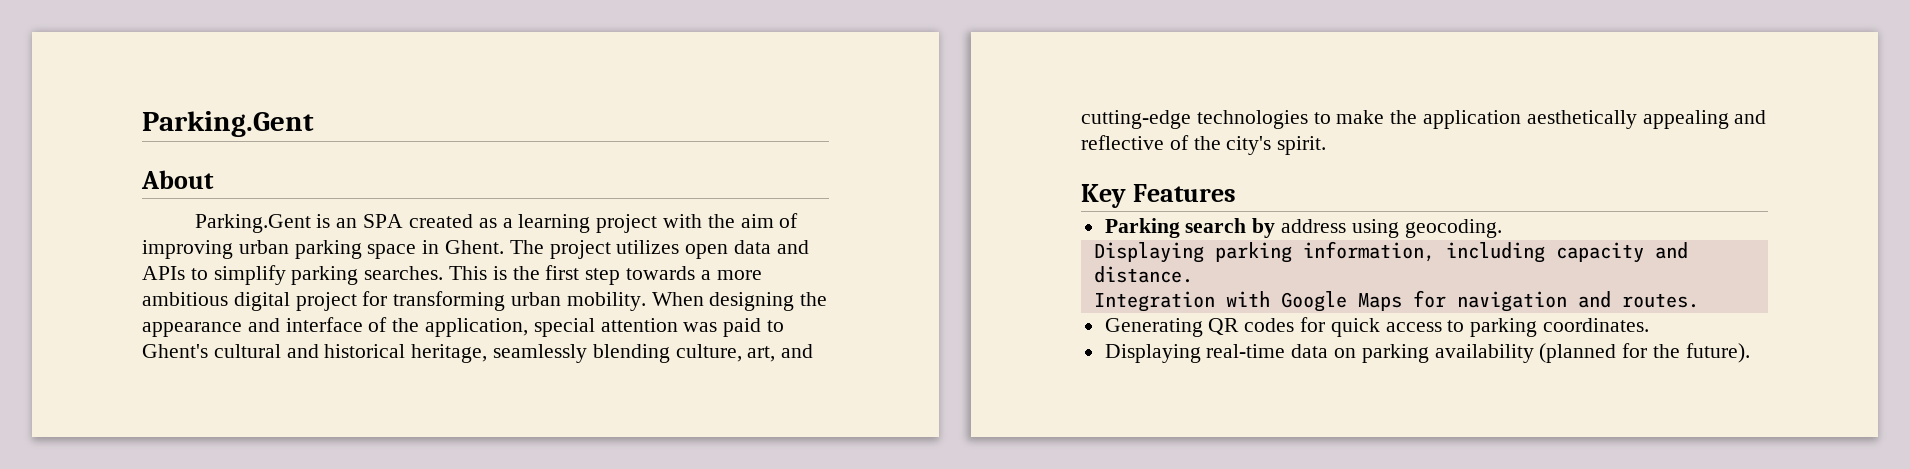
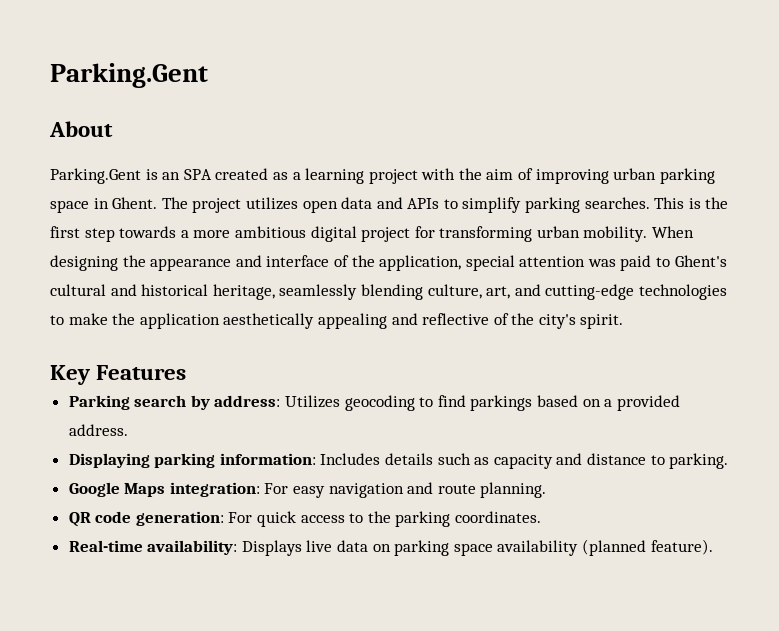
[1281,219,1502,238] [1093,241,1688,263] [1093,266,1193,283] [1093,290,1699,312] [1104,317,1326,337] address using geocoding. // Displaying parking information, including capacity and distance. // Integration with Google Maps for navigation and routes. // Generating QR codes for -> [214,395,680,411] [68,424,128,436] [68,453,729,469] [68,482,547,498] [68,511,253,527] address: Utilizes geocoding to find parkings based on a provided address. // Displaying parking information: Includes details such as capacity and distance to parking. // Google Maps integration: For easy navigation and route planning. // QR code generation: For
(1465, 326) none -> [367,511,391,523] the
[1104,344,1286,363] Displaying real-time -> [68,540,333,556] Real-time availability: Displays live
(1429, 353) none -> [453,543,493,556] space
[1622,343,1750,363] for the future). -> [650,539,713,555] feature).

